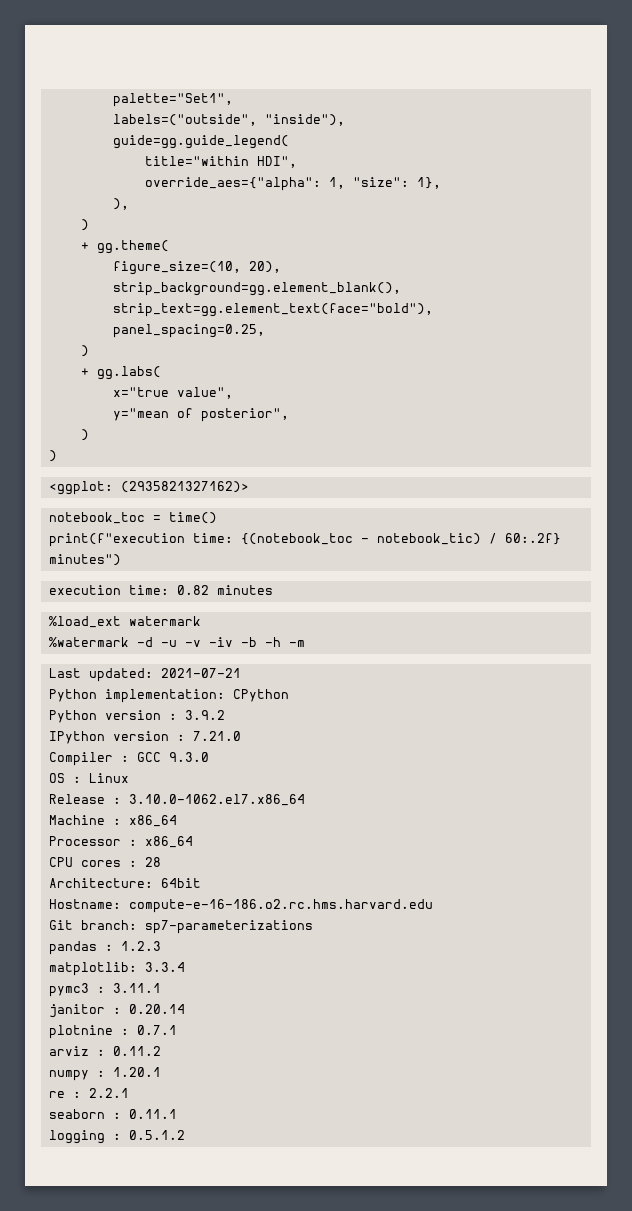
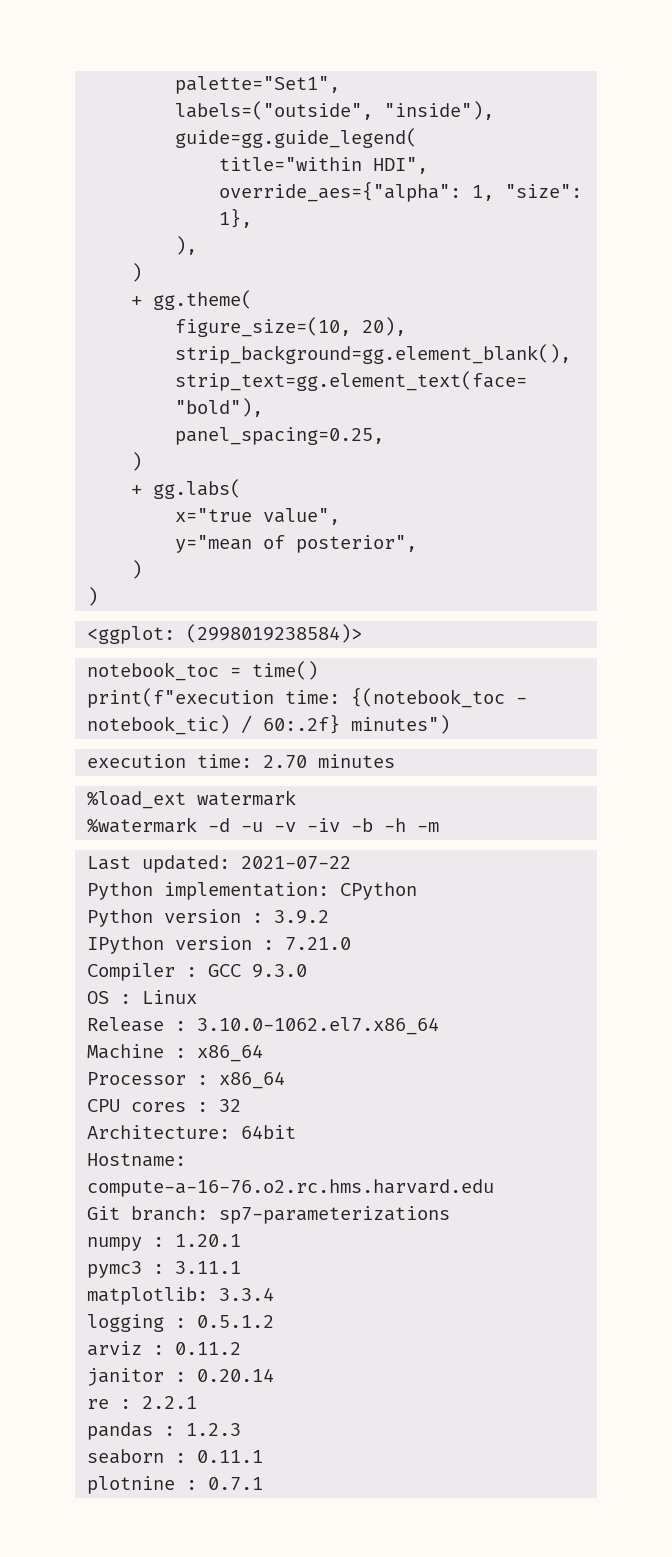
[120,481,249,493] (2935821327162)> -> [186,624,362,643] (2998019238584)>
[176,585,209,595] 0.82 -> [263,755,307,768] 2.70
[160,668,241,678] 2021-07-21 -> [241,856,351,869] 2021-07-22
[144,857,161,867] 28 -> [219,1099,241,1112] 32
[128,899,433,913] compute-e-16-186.o2.rc.hms.harvard.edu -> [87,1179,494,1197] compute-a-16-76.o2.rc.hms.harvard.edu
[48,941,161,955] [48,962,185,976] [48,983,161,997] [48,1004,185,1018] [48,1025,177,1039] pandas : 1.2.3 // matplotlib: 3.3.4 // pymc3 : 3.11.1 // janitor : 0.20.14 // plotnine : 0.7.1 -> [87,1234,241,1251] [87,1261,241,1278] [87,1287,274,1305] [87,1314,274,1332] numpy : 1.20.1 // pymc3 : 3.11.1 // matplotlib: 3.3.4 // logging : 0.5.1.2
[48,1067,161,1081] numpy : 1.20.1 -> [87,1368,274,1386] janitor : 0.20.14
(129, 1093) none -> [87,1422,241,1440] // pandas : 1.2.3
[48,1130,185,1144] logging : 0.5.1.2 -> [87,1476,263,1494] plotnine : 0.7.1

